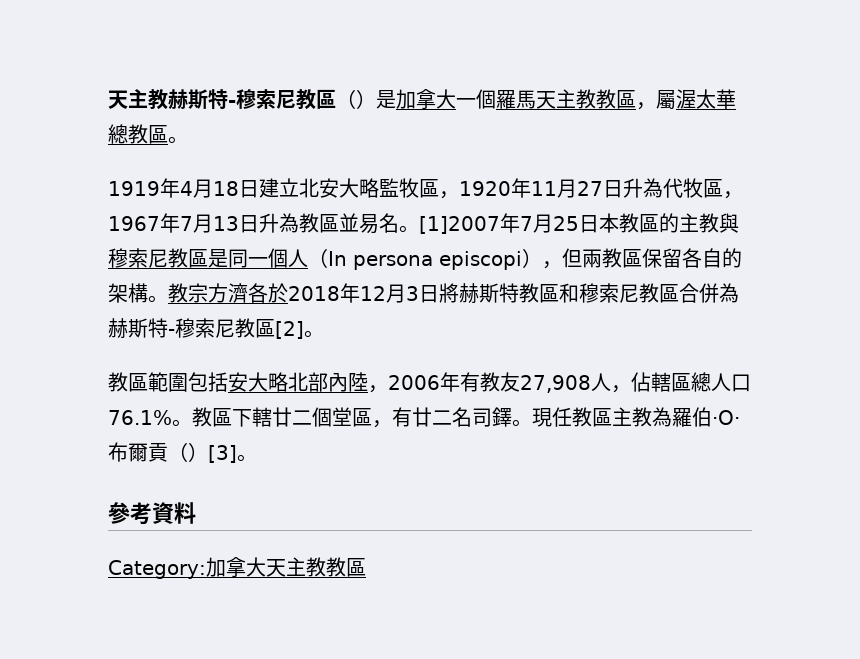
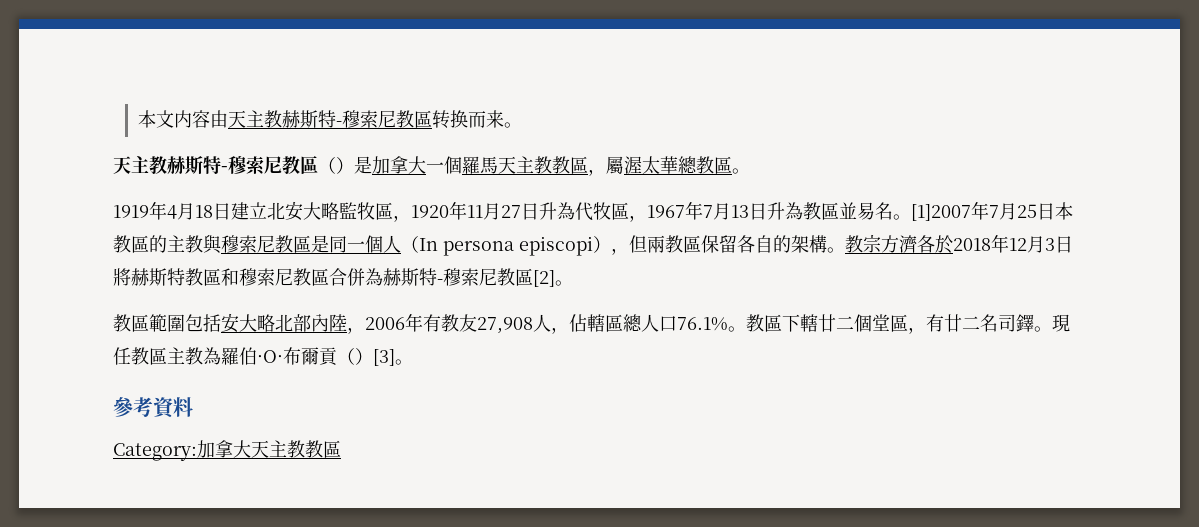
(108, 99) none -> [137,110,522,129] 本文内容由天主教赫斯特-穆索尼教區转换而来。 //

